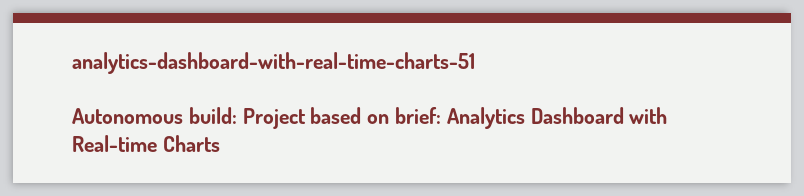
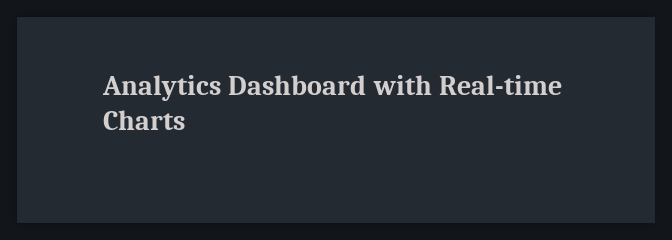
[72,52,475,74] [72,107,442,129] analytics-dashboard-with-real-time-charts-51 // Autonomous build: Project based on brief: -> (102, 88) none

